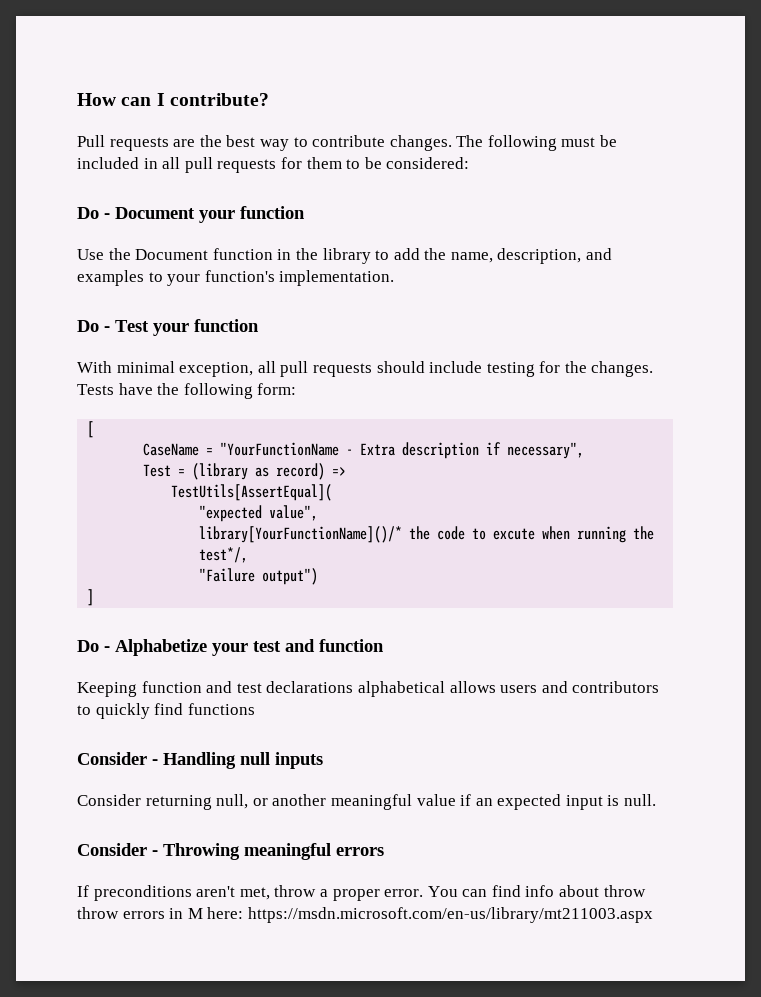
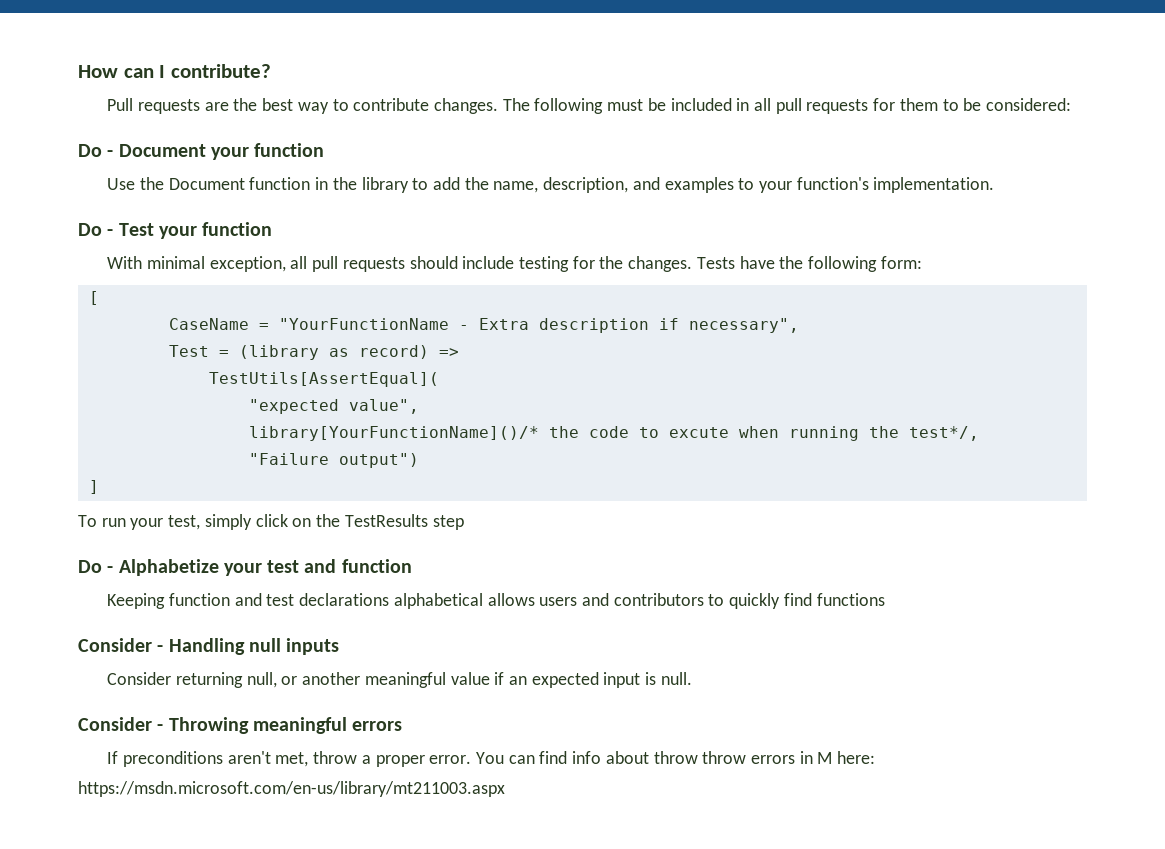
(95, 597) none -> [78,514,464,530] // To run your test, simply click on the TestResults step

